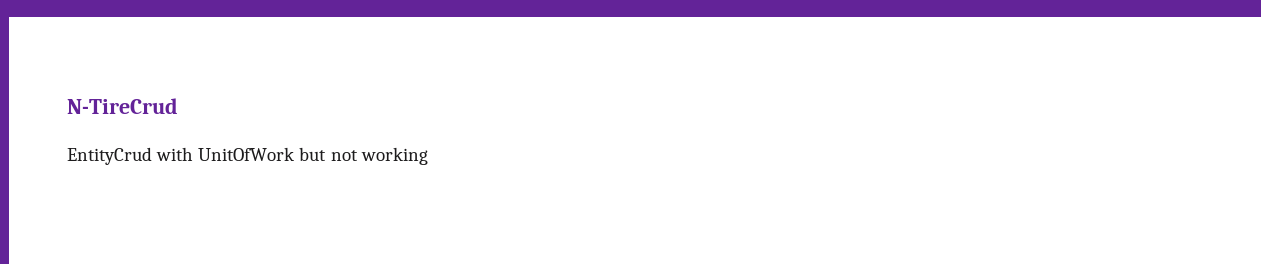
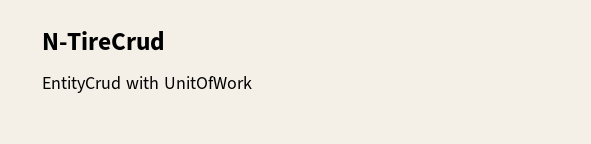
[299,147,428,165] but not working -> (252, 82) none

